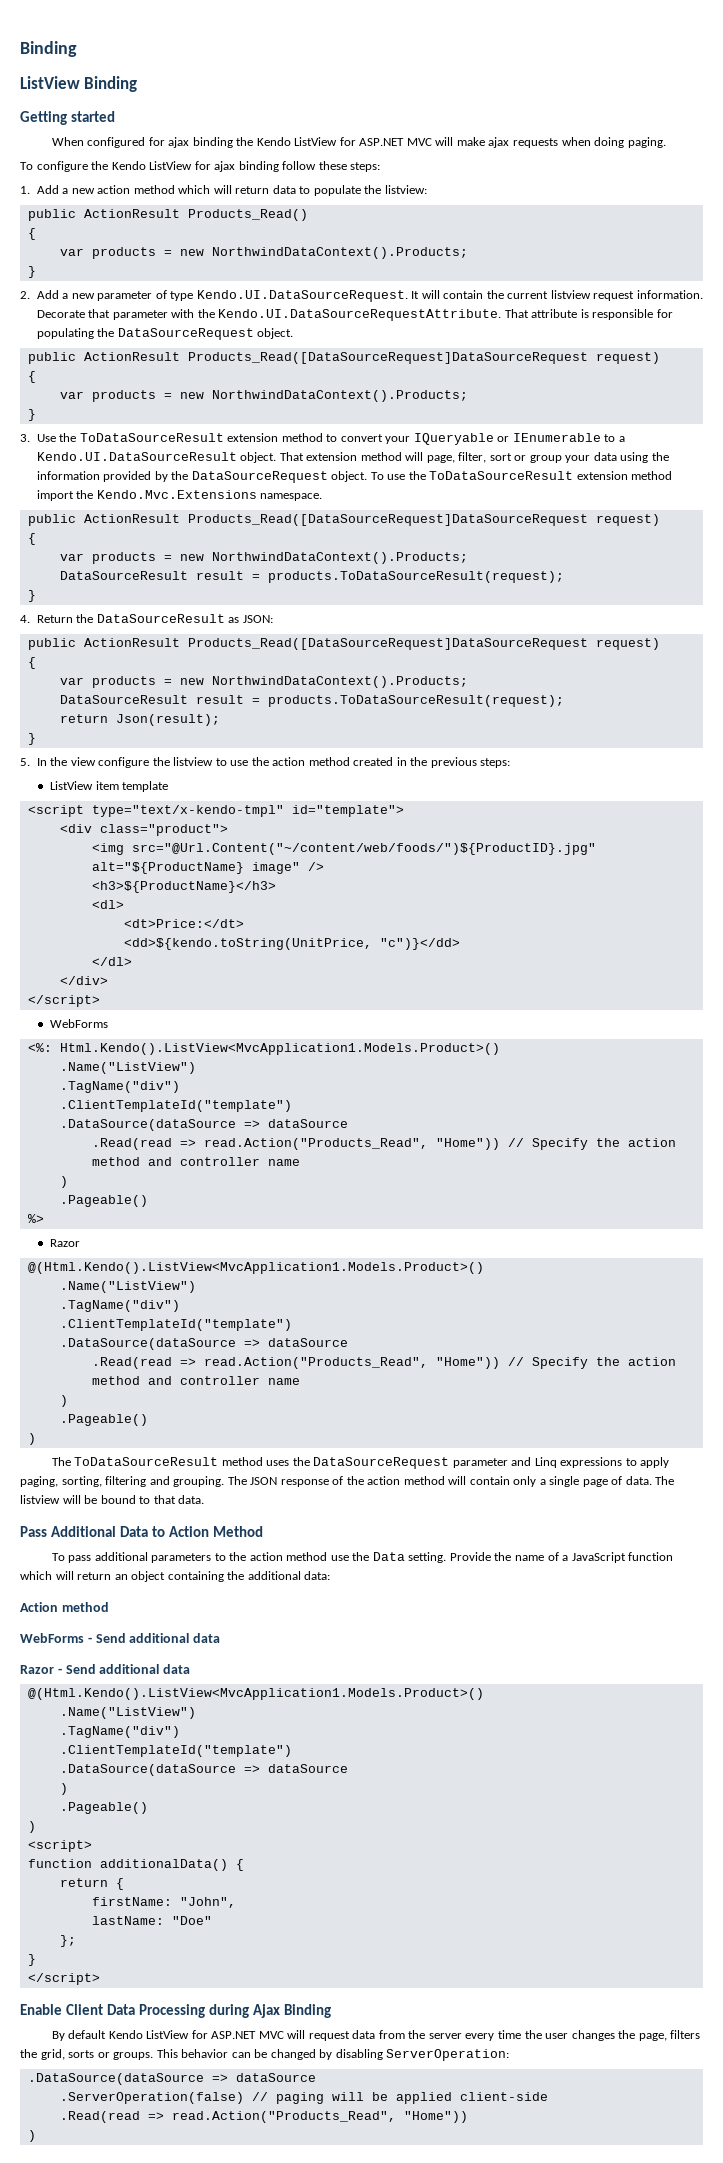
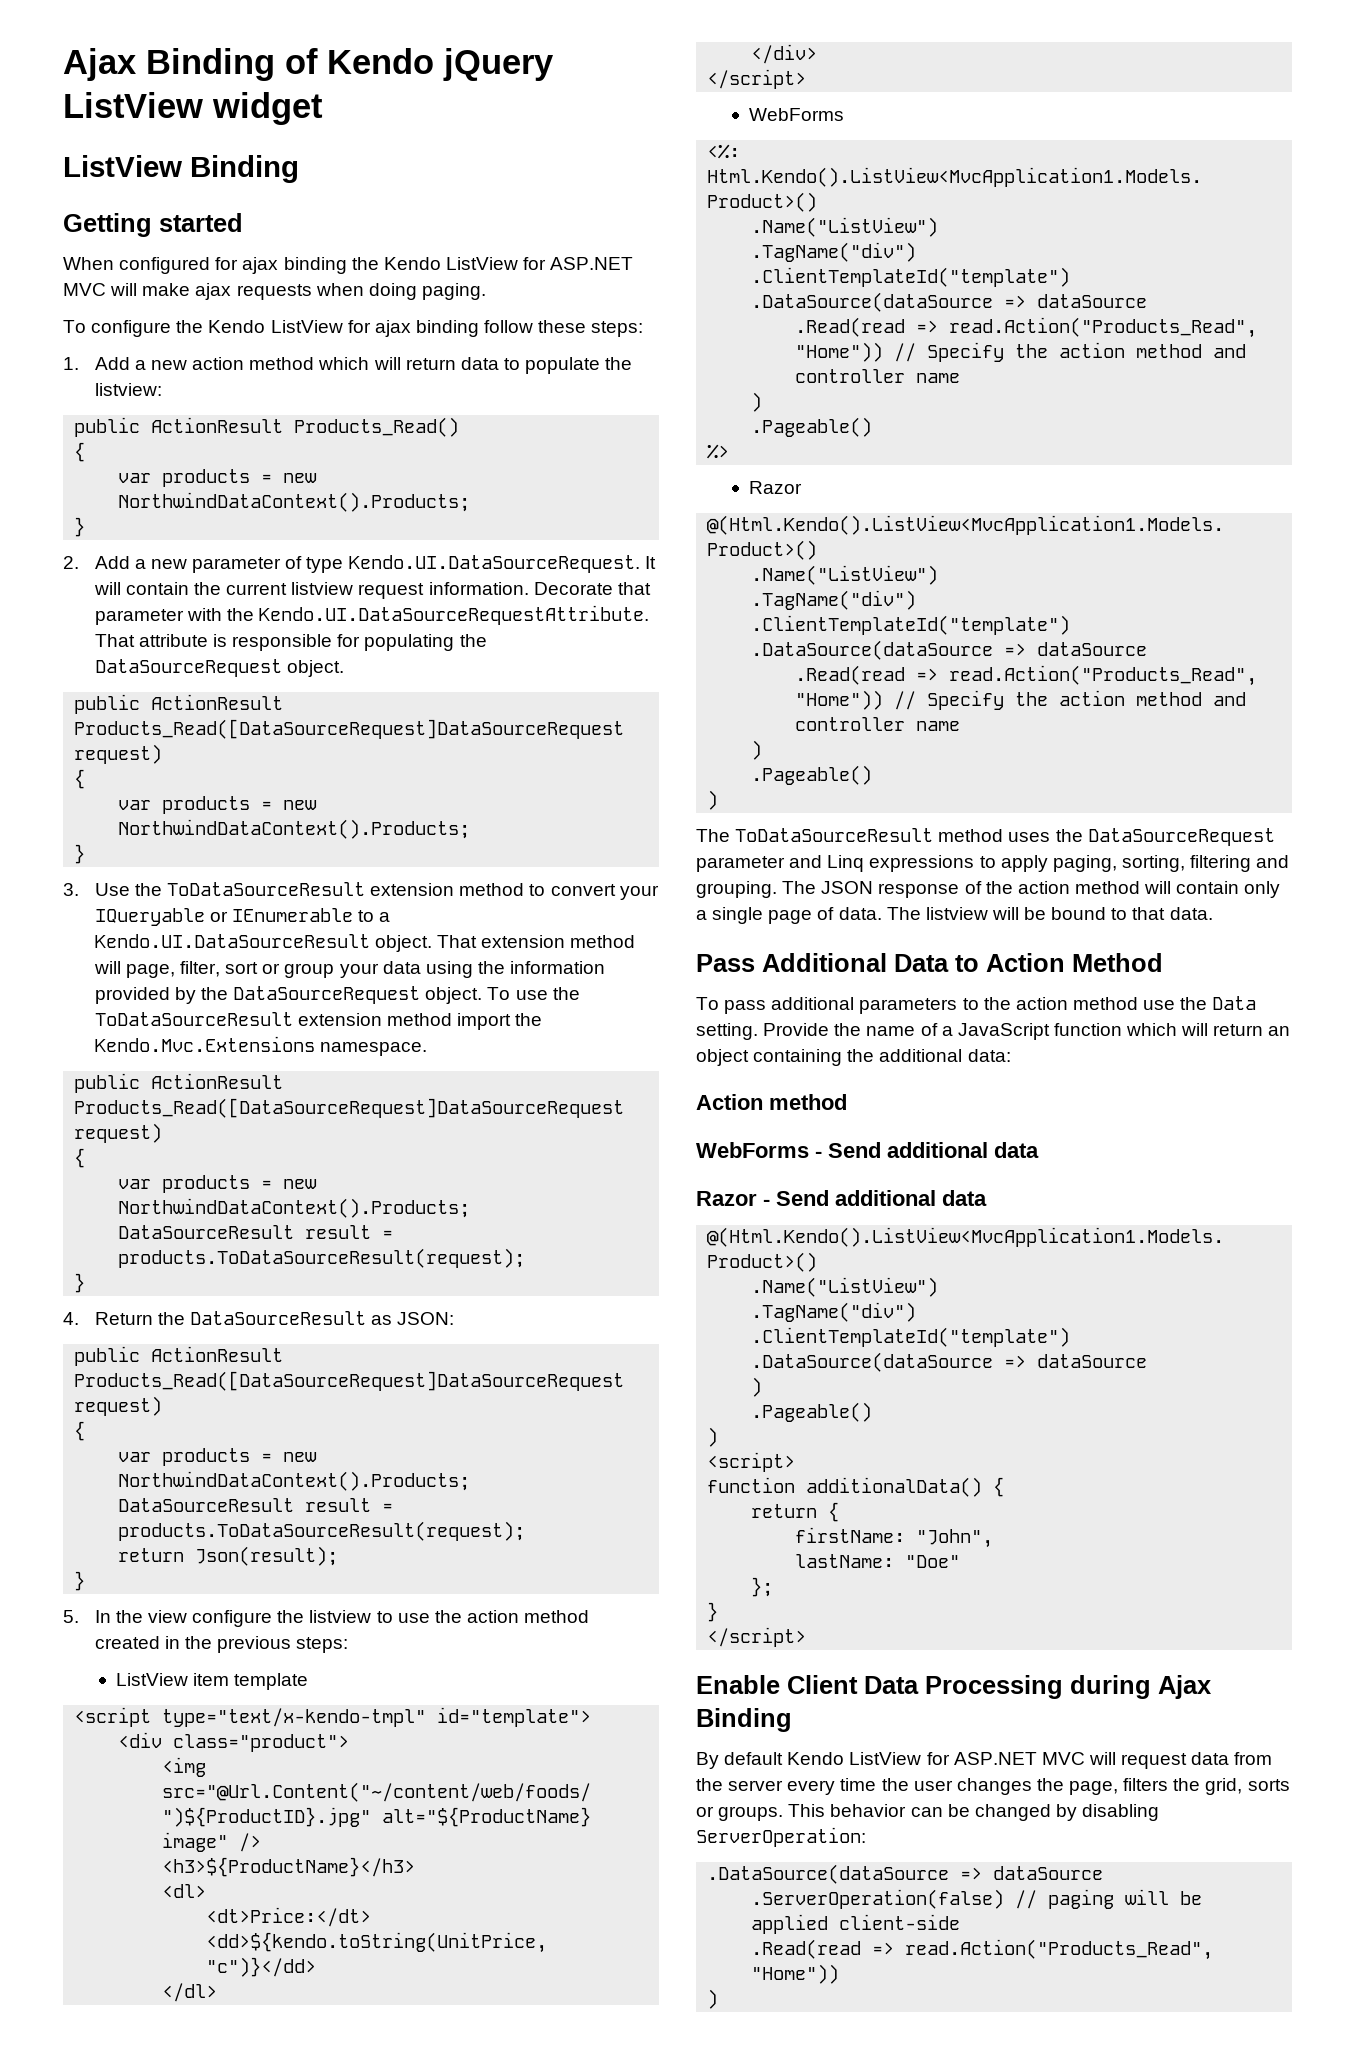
[20,41,77,57] Binding -> [63,48,553,81] [63,92,323,125] Ajax Binding of Kendo jQuery ListView widget

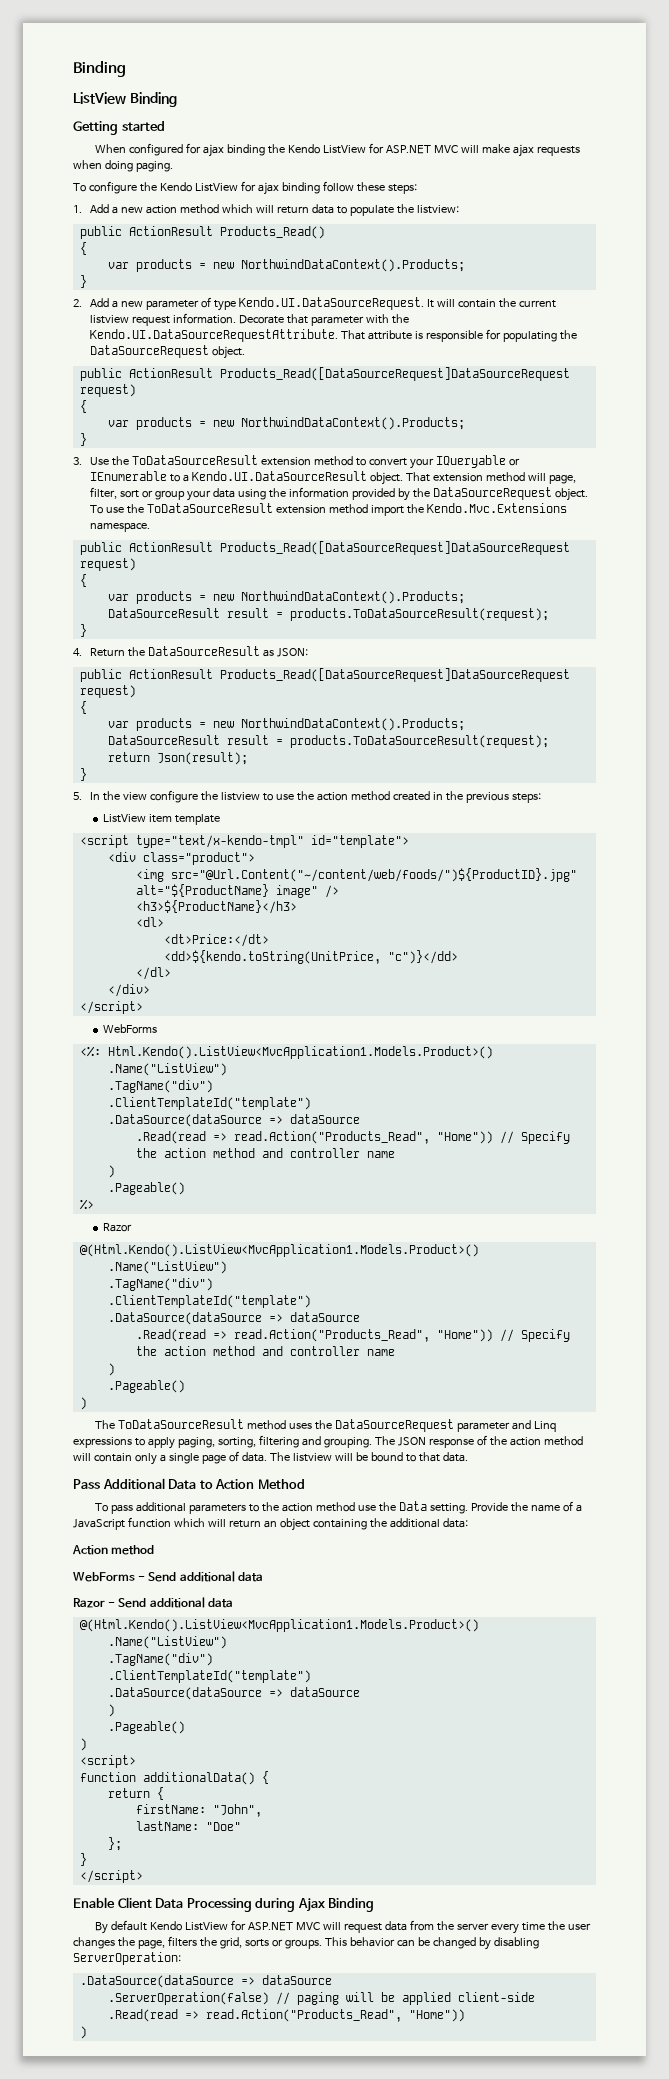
[63,48,553,81] [63,92,323,125] Ajax Binding of Kendo jQuery ListView widget -> [73,61,126,77] Binding

